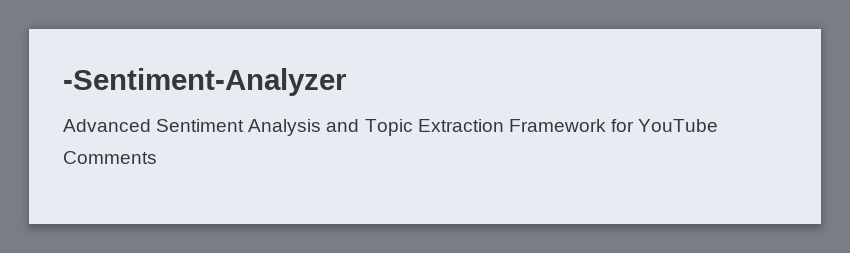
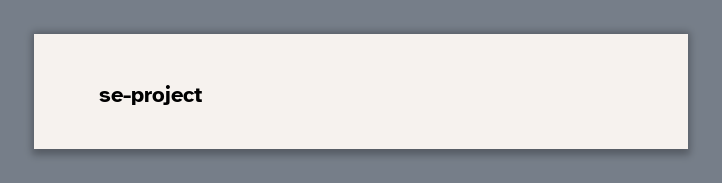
[63,68,347,96] [63,119,719,136] [63,151,157,164] -Sentiment-Analyzer // Advanced Sentiment Analysis and Topic Extraction Framework for YouTube Comments -> [99,85,202,105] se-project

